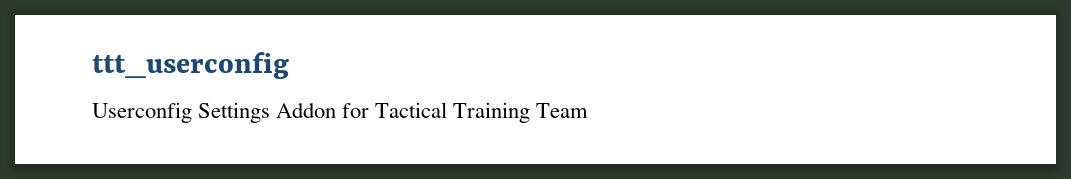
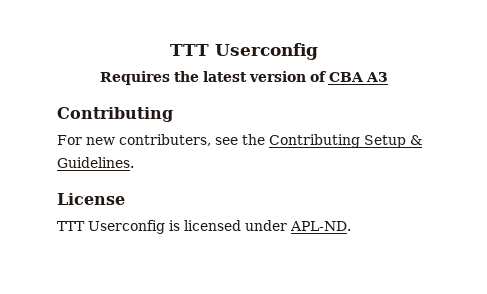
[92,52,289,79] [92,102,589,123] ttt_userconfig // Userconfig Settings Addon for Tactical Training Team -> [169,43,318,60] [99,71,388,85] [57,107,173,122] [57,134,422,148] [57,157,134,168] [57,193,125,205] [57,220,351,234] TTT Userconfig // Requires the latest version of CBA A3 // Contributing // For new contributers, see the Contributing Setup & Guidelines. // License // TTT Userconfig is licensed under APL-ND.

